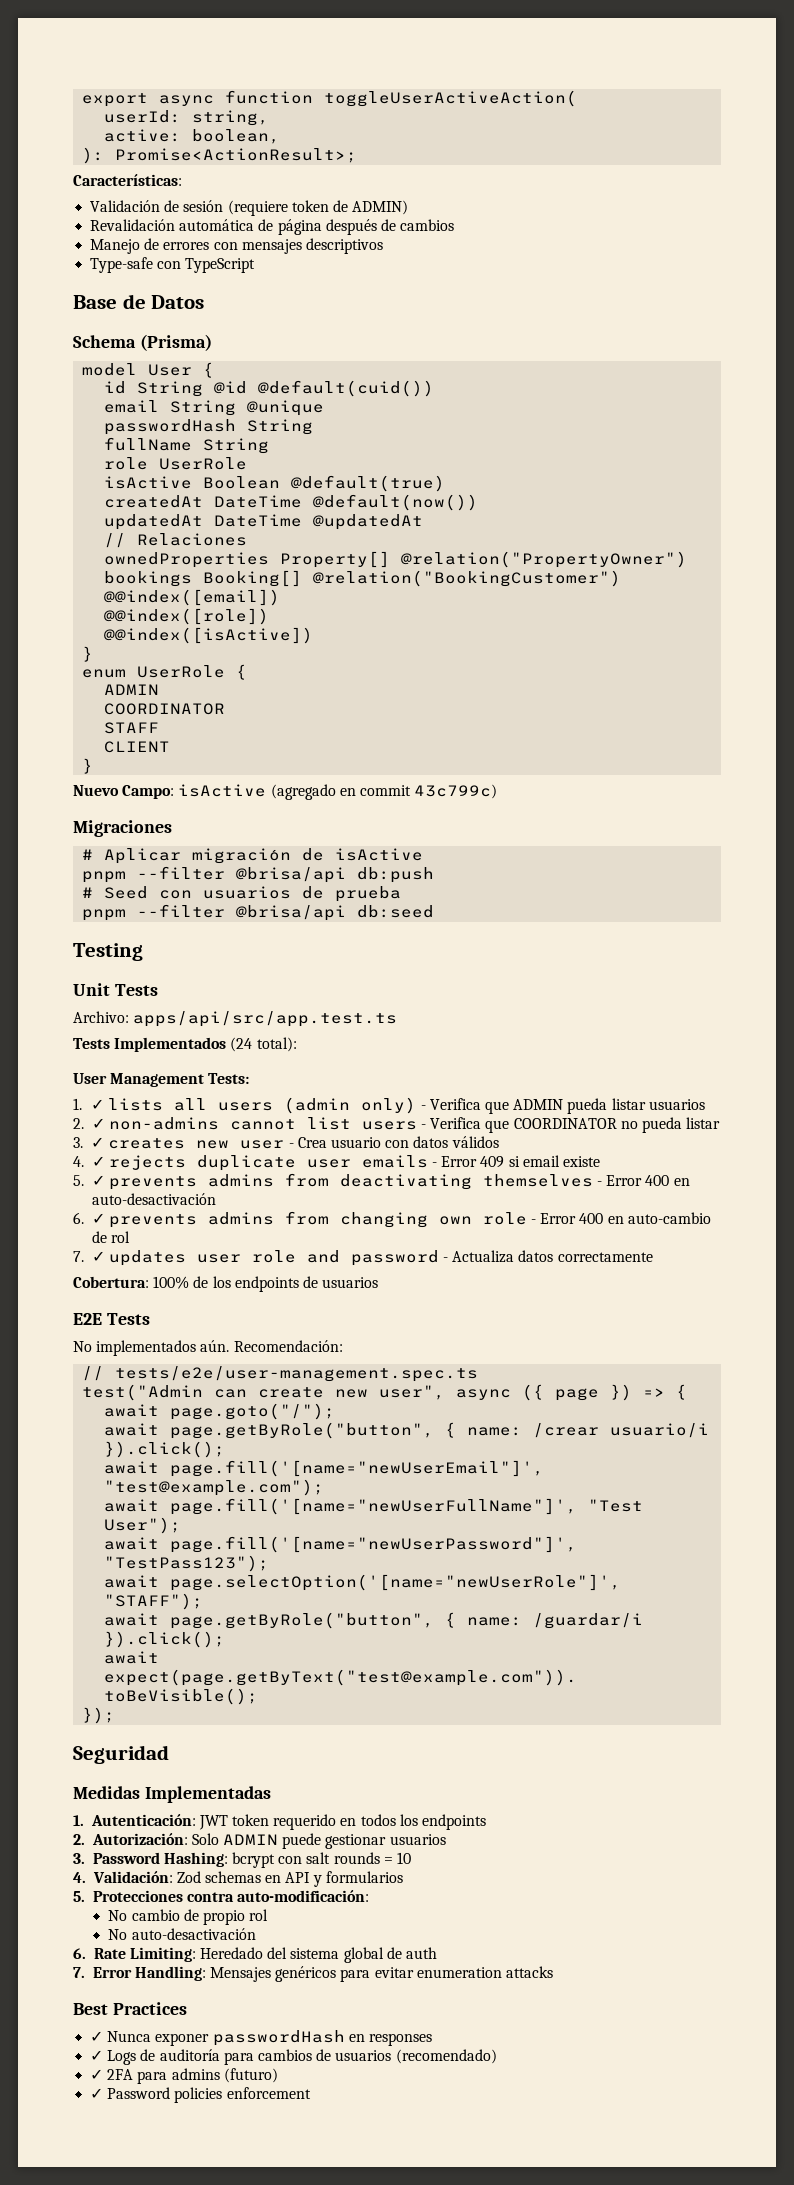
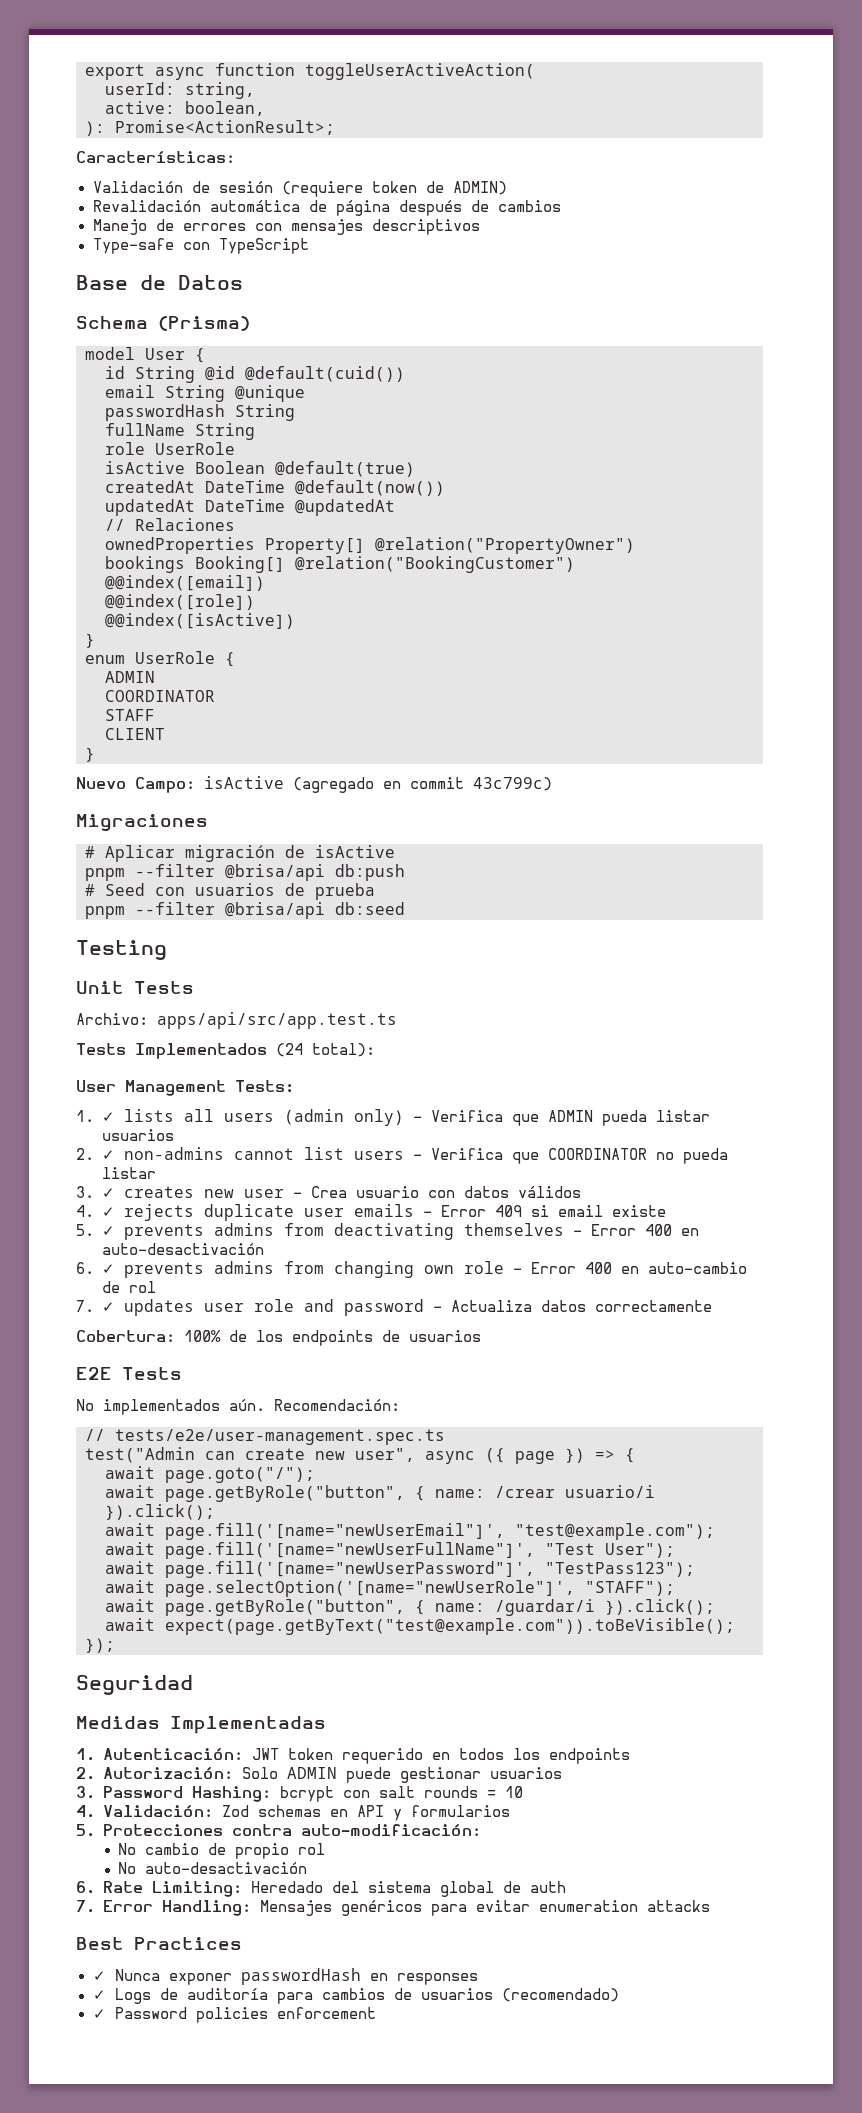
[90,2068,278,2084] // ✓ 2FA para admins (futuro) -> (619, 1995) none

